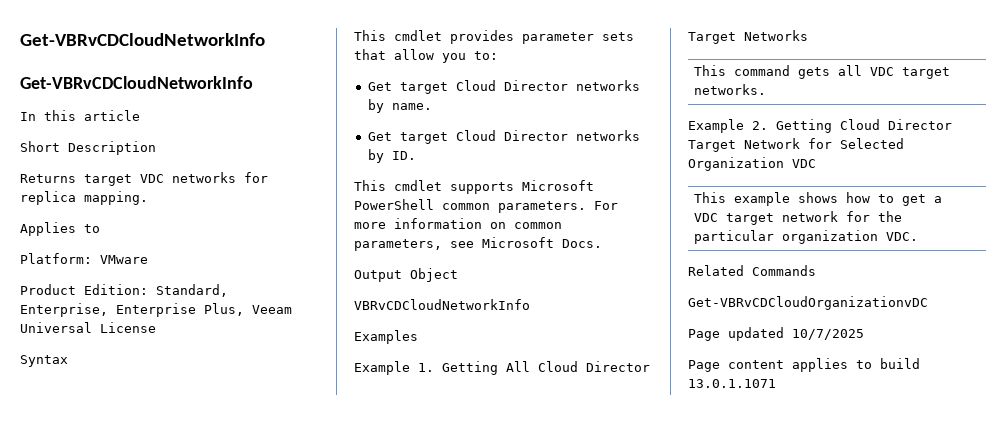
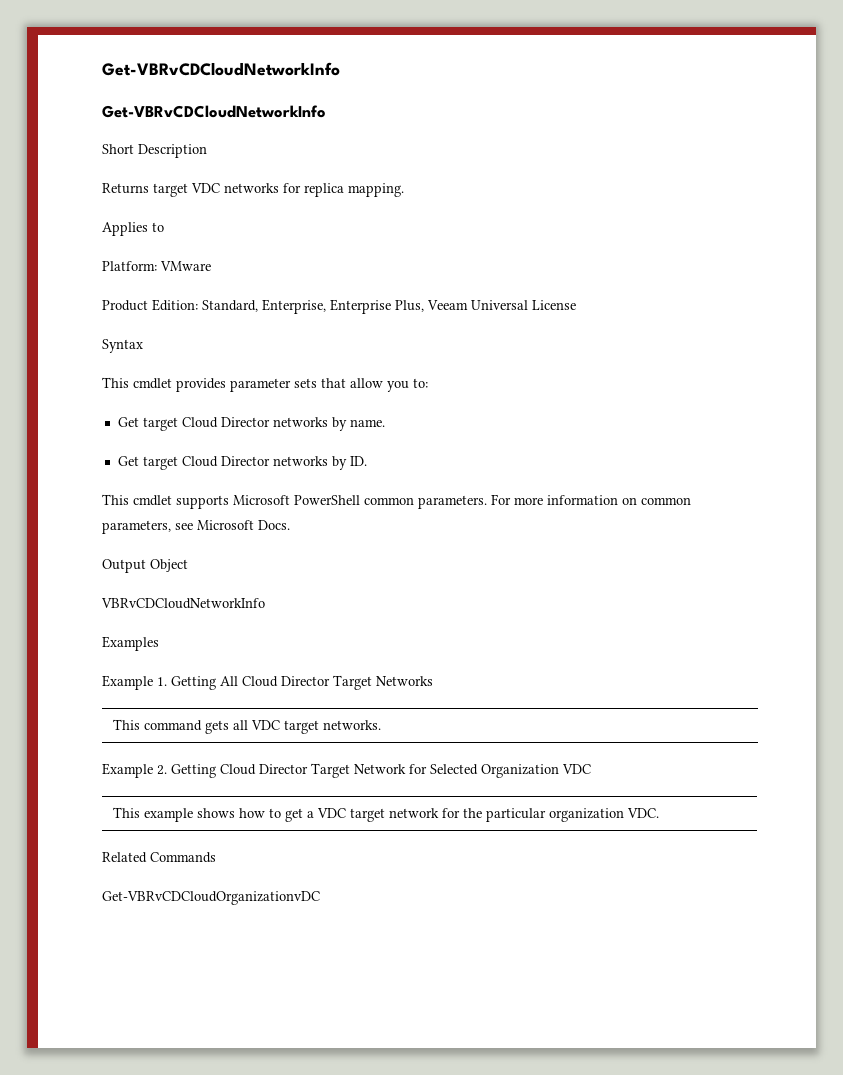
[20,110,140,121] // In this article -> (326, 111) none
[688,327,864,341] [688,358,920,372] [688,379,776,388] // Page updated 10/7/2025 // Page content applies to build 13.0.1.1071 -> (320, 898) none

